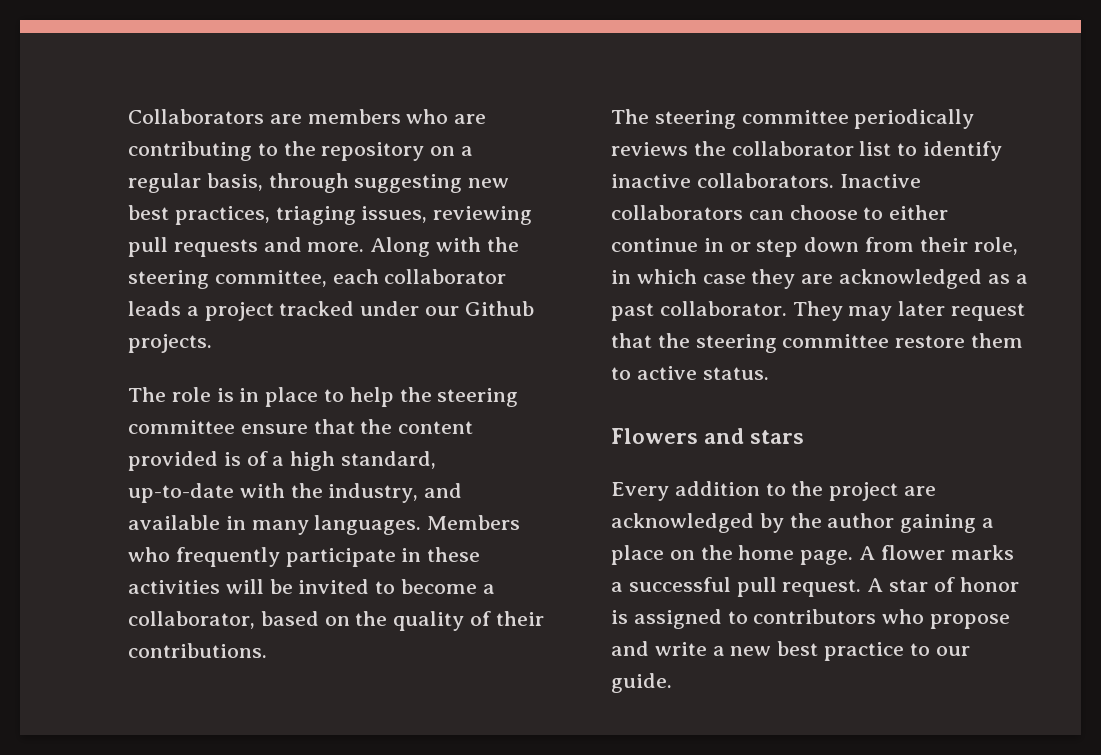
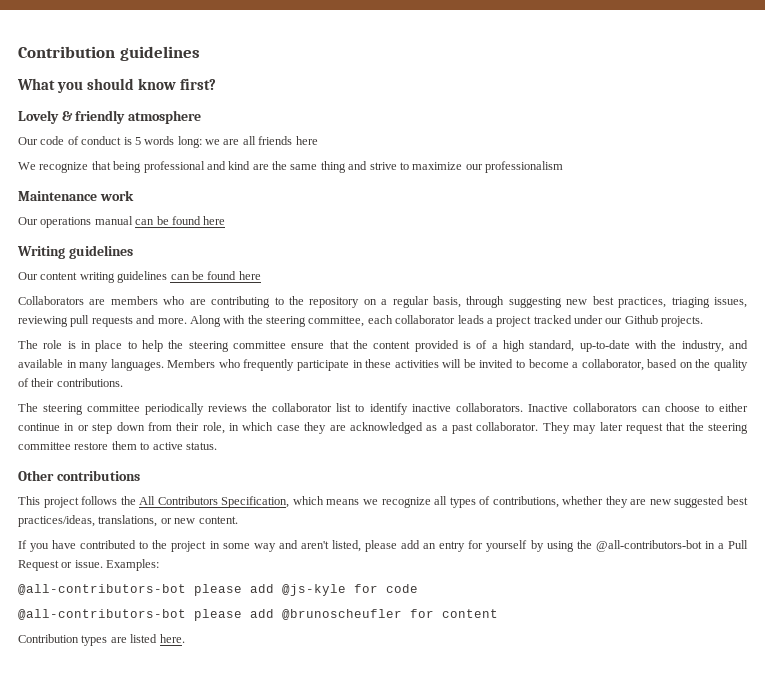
(128, 116) none -> [18,46,200,61] [17,78,217,93] [18,110,201,124] [18,136,318,148] [18,161,563,173] [18,190,134,201] [18,216,226,228] [17,245,133,259] [18,271,261,283] Contribution guidelines // What you should know first? // Lovely & friendly atmosphere // Our code of conduct is 5 words long: we are all friends here // We recognize that being professional and kind are the same thing and strive to maximize our professionalism // Maintenance work // Our operations manual can be found here // Writing guidelines // Our content writing guidelines can be found here //
[611,428,805,444] [611,481,937,501] [611,513,995,533] [611,545,1014,565] [611,577,1019,597] [611,609,1011,629] [611,641,970,661] [611,673,672,693] Flowers and stars // Every addition to the project are acknowledged by the author gaining a place on the home page. A flower marks a successful pull request. A star of honor is assigned to contributors who propose and write a new best practice to our guide. -> [18,470,140,481] [18,496,748,508] [18,515,238,527] [18,540,749,552] [18,559,160,571] [18,584,418,596] [18,609,498,621] [18,634,185,646] Other contributions // This project follows the All Contributors Specification, which means we recognize all types of contributions, whether they are new suggested best practices/ideas, translations, or new content. // If you have contributed to the project in some way and aren't listed, please add an entry for yourself by using the @all-contributors-bot in a Pull Request or issue. Examples: // @all-contributors-bot please add @js-kyle for code // @all-contributors-bot please add @brunoscheufler for content // Contribution types are listed here.

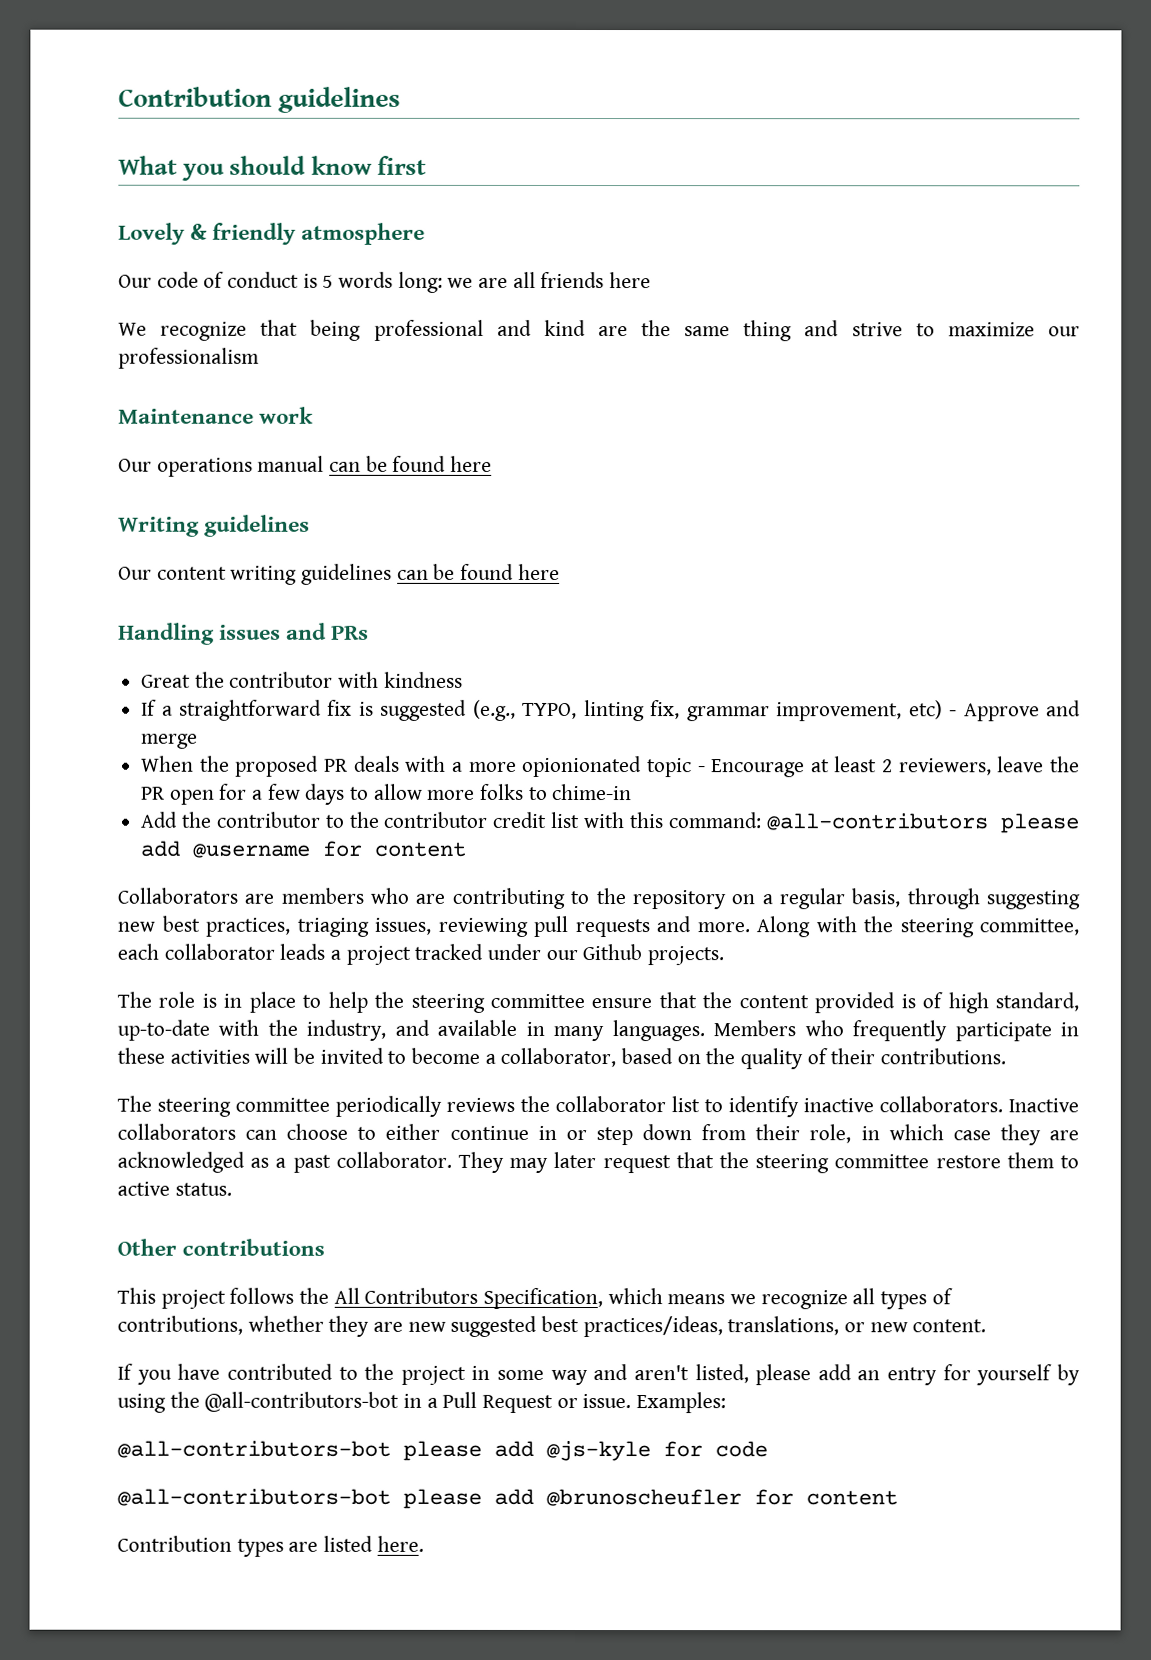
[180,78,217,90] first? -> [377,155,428,175] first
(261, 275) none -> [118,622,370,645] [141,671,463,688] [141,699,1082,722] [141,733,199,749] [141,755,1080,778] [141,783,633,805] [141,811,1080,834] [140,840,467,858] // Handling issues and PRs // Great the contributor with kindness // If a straightforward fix is suggested (e.g., TYPO, linting fix, grammar improvement, etc) - Approve and merge // When the proposed PR deals with a more opionionated topic - Encourage at least 2 reviewers, leave the PR open for a few days to allow more folks to chime-in // Add the contributor to the contributor credit list with this command: @all-contributors please add @username for content
[491,343,498,349] a -> (944, 1000) none

